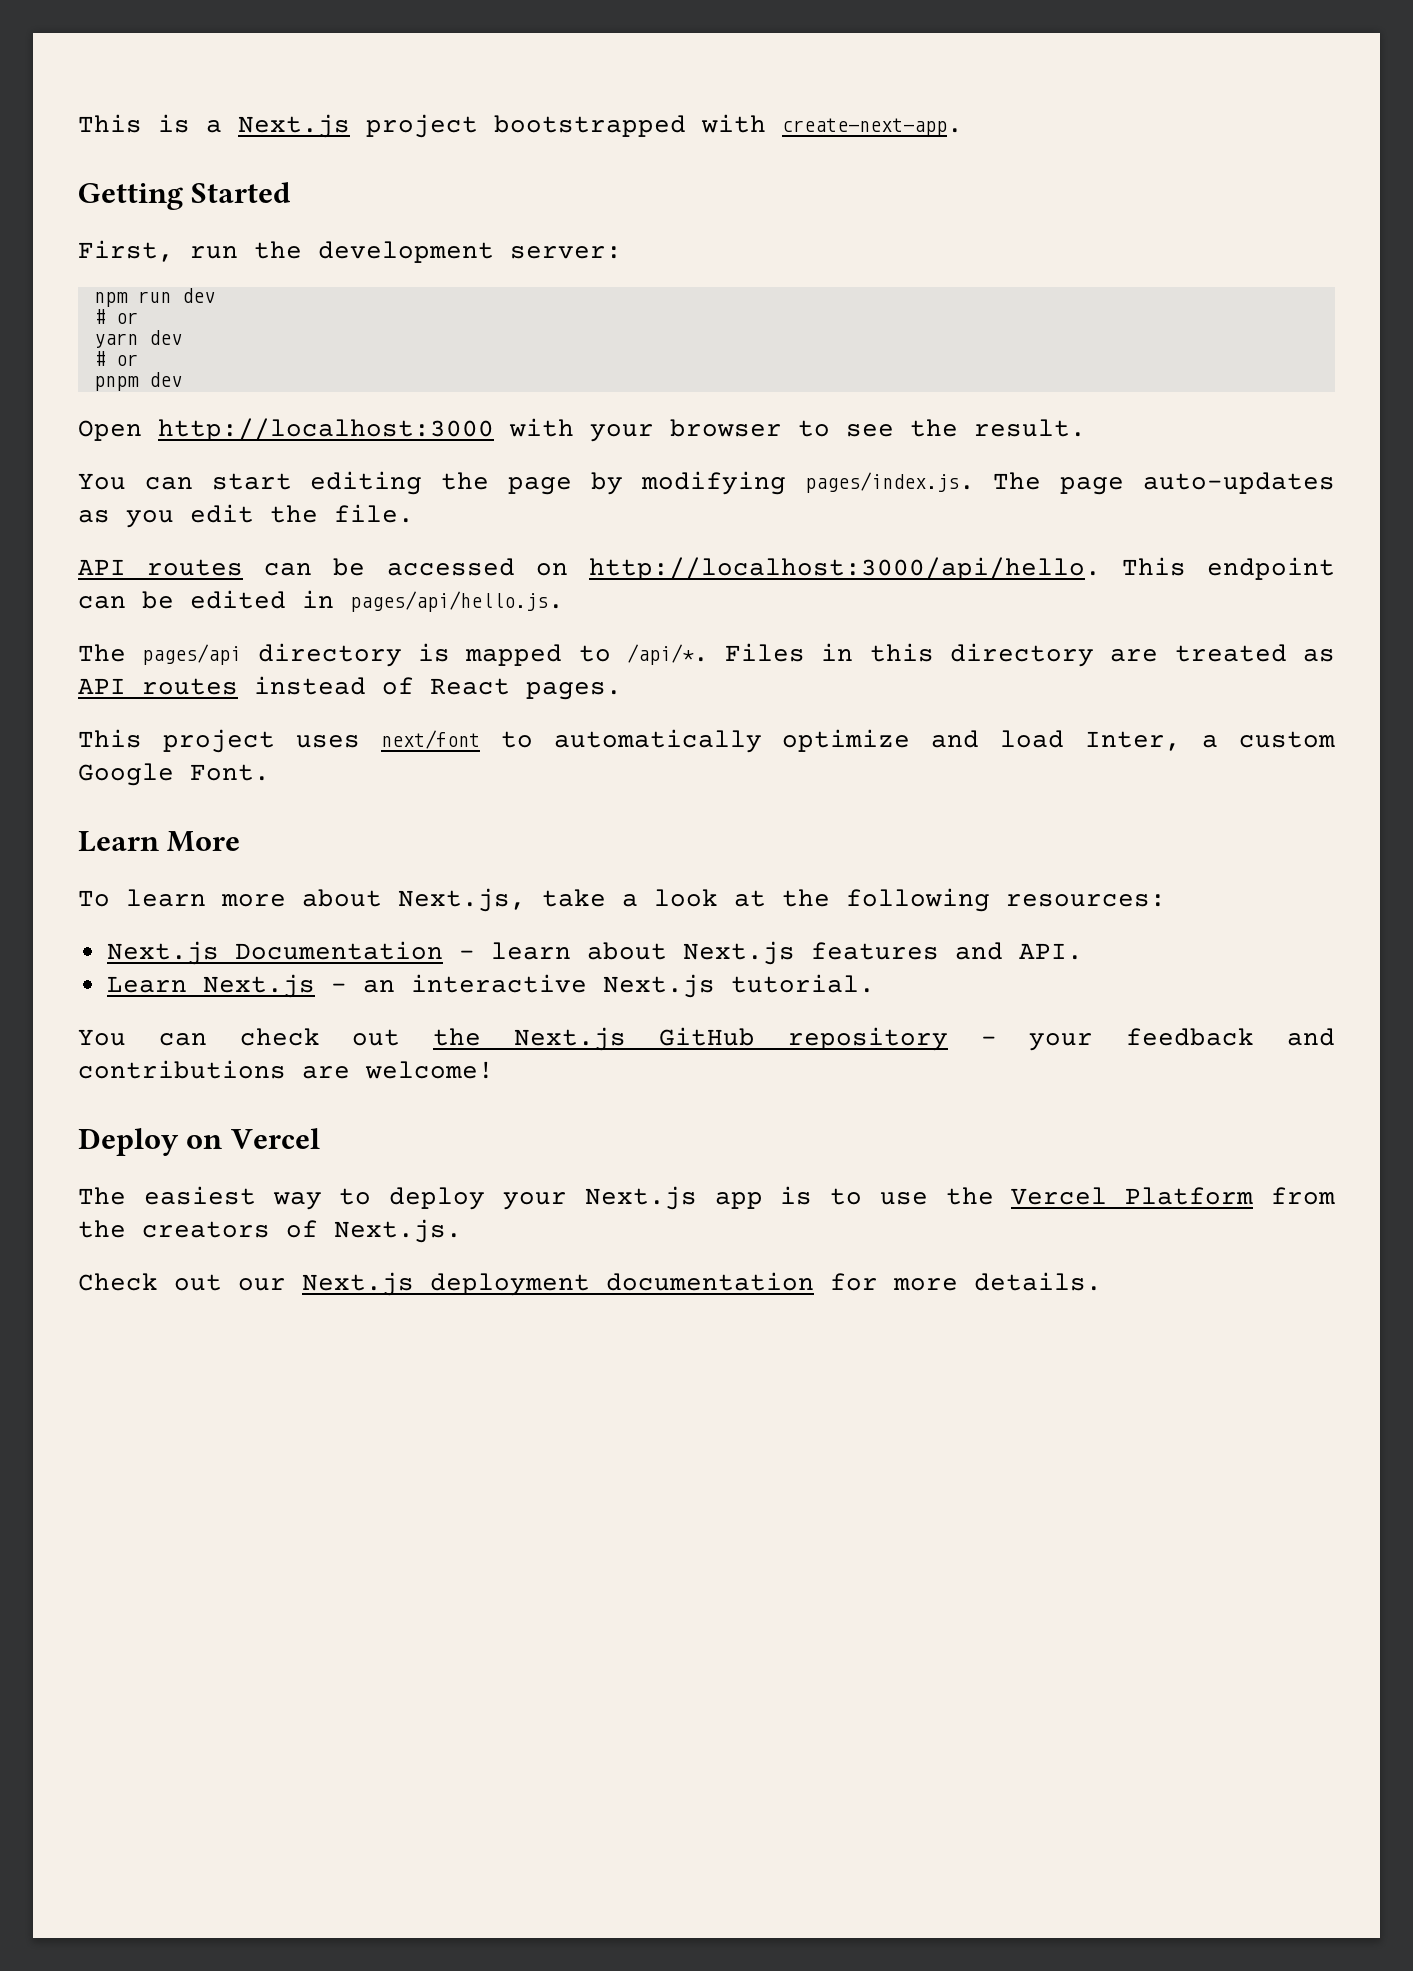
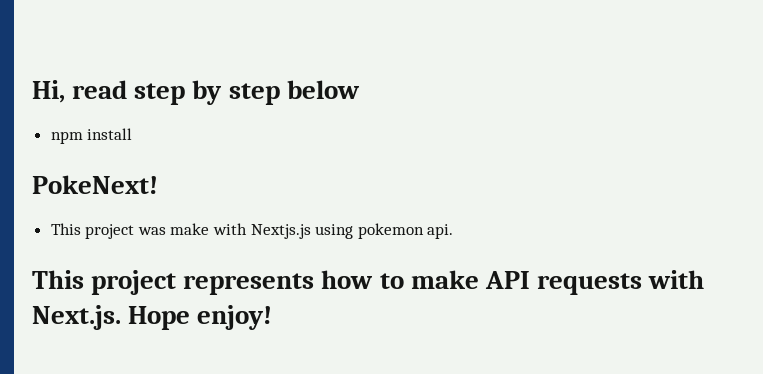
[78,114,963,138] [78,182,292,210] [78,240,622,263] [93,288,215,307] [93,309,138,324] [93,330,182,348] [93,351,138,366] [93,372,182,391] [78,418,1086,442] [78,471,1336,495] [78,504,414,528] [78,557,1335,580] [78,590,564,612] [78,643,1335,667] [78,676,622,700] [78,729,1335,753] [78,763,270,786] [78,831,241,852] [78,888,1166,912] [106,941,1083,965] [106,974,875,998] [78,1027,1335,1051] [78,1060,494,1079] [78,1128,320,1156] [78,1186,1335,1210] [78,1219,462,1243] [78,1272,1102,1296] This is a Next.js project bootstrapped with create-next-app. // Getting Started // First, run the development server: // npm run dev // # or // yarn dev // # or // pnpm dev // Open http://localhost:3000 with your browser to see the result. // You can start editing the page by modifying pages/index.js. The page auto-updates as you edit the file. // API routes can be accessed on http://localhost:3000/api/hello. This endpoint can be edited in pages/api/hello.js. // The pages/api directory is mapped to /api/*. Files in this directory are treated as API routes instead of React pages. // This project uses next/font to automatically optimize and load Inter, a custom Google Font. // Learn More // To learn more about Next.js, take a look at the following resources: // Next.js Documentation - learn about Next.js features and API. // Learn Next.js - an interactive Next.js tutorial. // You can check out the Next.js GitHub repository - your feedback and contributions are welcome! // Deploy on Vercel // The easiest way to deploy your Next.js app is to use the Vercel Platform from the creators of Next.js. // Check out our Next.js deployment documentation for more details. -> [32,80,360,105] [50,128,133,144] [32,175,158,194] [50,223,454,239] [32,270,705,295] [32,305,273,330] Hi, read step by step below // npm install // PokeNext! // This project was make with Nextjs.js using pokemon api. // This project represents how to make API requests with Next.js. Hope enjoy!

